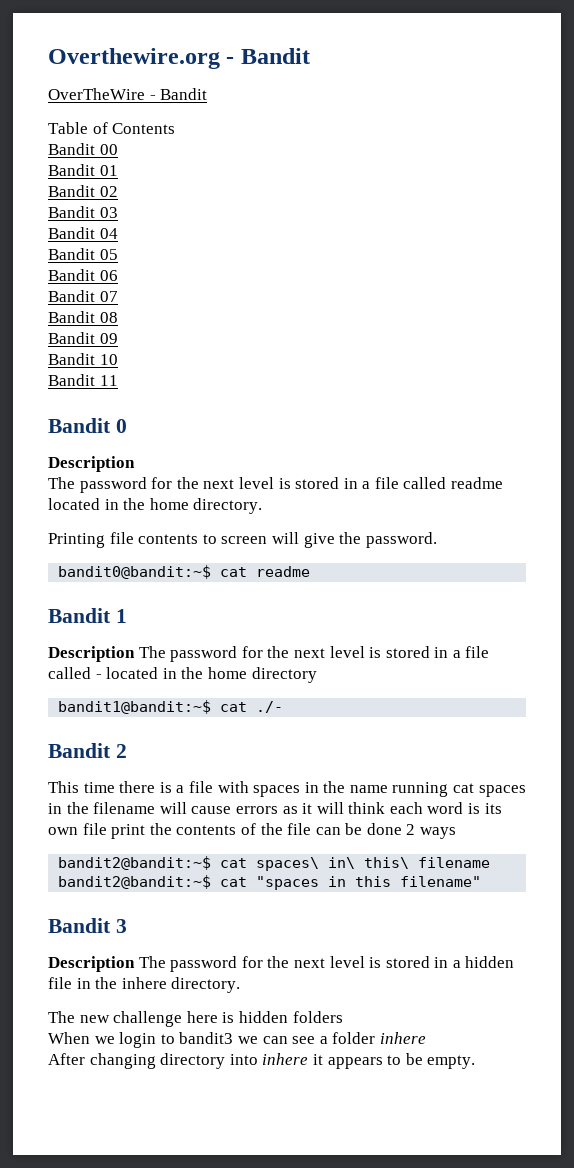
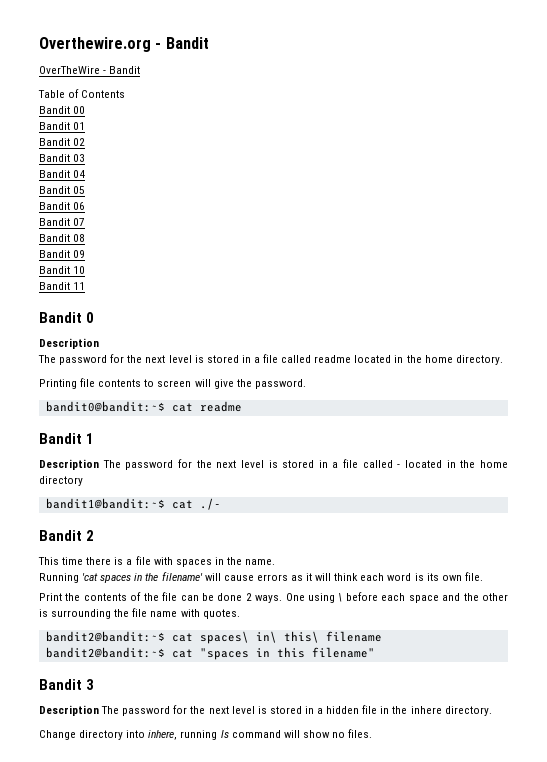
[349,782,526,797] [48,802,156,814] name running cat spaces in the filename -> [245,559,276,565] [39,572,203,583] name. // Running 'cat spaces in the filename'
[82,823,146,839] file print -> [464,572,483,581] [39,593,62,601] file. // Print
[420,827,457,839] ways -> [255,592,509,603] [39,608,240,619] ways. One using \ before each space and the other is surrounding the file name with quotes.
[48,1011,343,1027] [48,1032,426,1048] [48,1053,476,1069] The new challenge here is hidden folders // When we login to bandit3 we can see a folder inhere // After changing directory into inhere it appears to be empty. -> [39,729,373,740] Change directory into inhere, running ls command will show no files.

